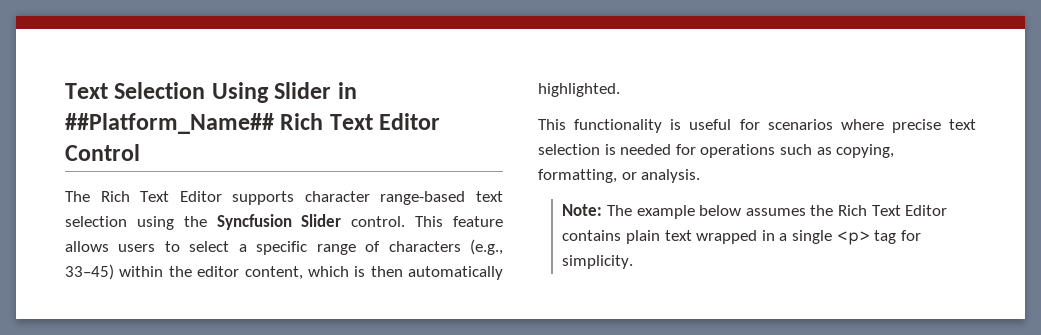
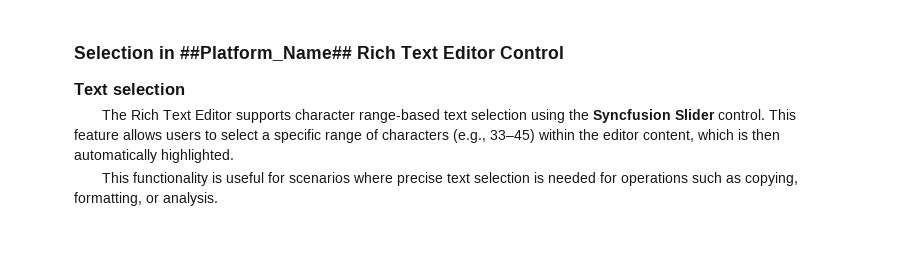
[65,82,332,103] Text Selection Using Slider -> [74,46,154,59] Selection
(140, 152) none -> [74,83,185,95] // Text selection
[562,204,948,219] [562,230,921,245] [562,255,634,269] // Note: The example below assumes the Rich Text Editor contains plain text wrapped in a single <p> tag for simplicity. -> (218, 199) none

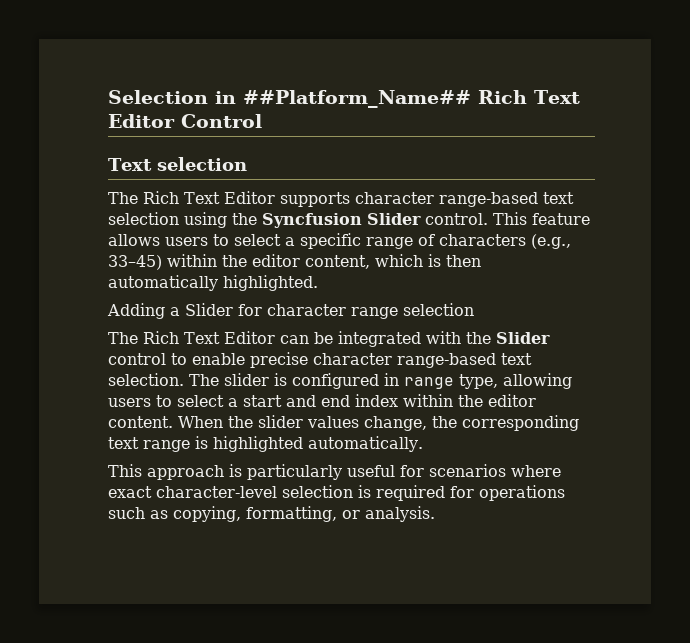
[101,172,222,186] This functionality is -> [107,303,474,319] [108,331,550,347] [108,352,532,368] [108,373,572,389] [108,394,536,407] [108,415,579,431] [108,436,423,452] [108,464,342,480] Adding a Slider for character range selection // The Rich Text Editor can be integrated with the Slider control to enable precise character range-based text selection. The slider is configured in range type, allowing users to select a start and end index within the editor content. When the slider values change, the corresponding text range is highlighted automatically. // This approach is particularly
[396,172,470,186] precise text -> [108,486,277,498] exact character-level
[547,172,596,183] needed -> [376,485,445,501] required

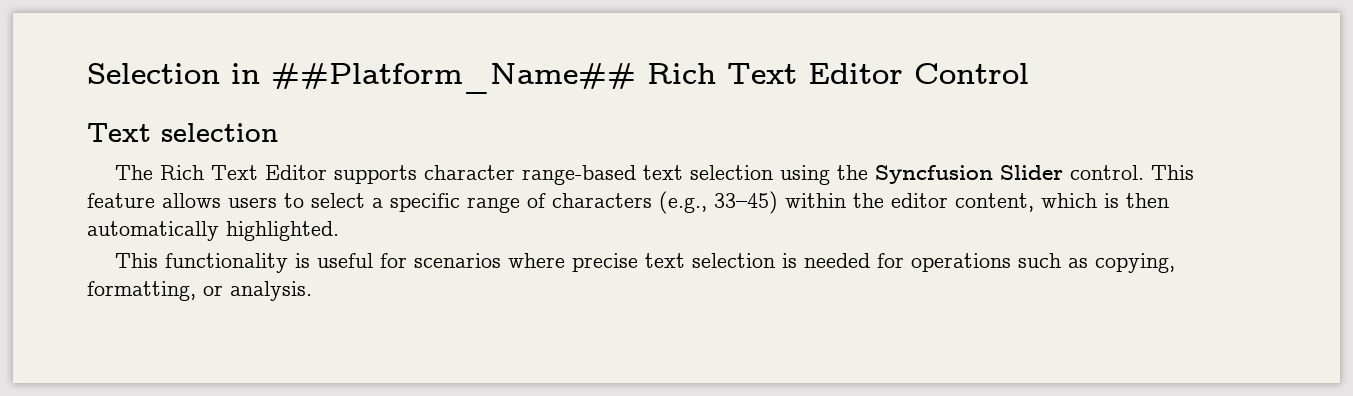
[107,303,474,319] [108,331,550,347] [108,352,532,368] [108,373,572,389] [108,394,536,407] [108,415,579,431] [108,436,423,452] [108,464,342,480] Adding a Slider for character range selection // The Rich Text Editor can be integrated with the Slider control to enable precise character range-based text selection. The slider is configured in range type, allowing users to select a start and end index within the editor content. When the slider values change, the corresponding text range is highlighted automatically. // This approach is particularly -> [115,253,311,273] This functionality is
[108,486,277,498] exact character-level -> [572,253,686,272] precise text
[376,485,445,501] required -> [804,253,871,268] needed

